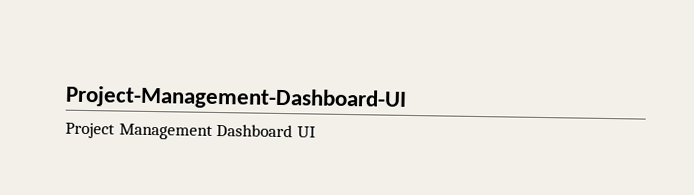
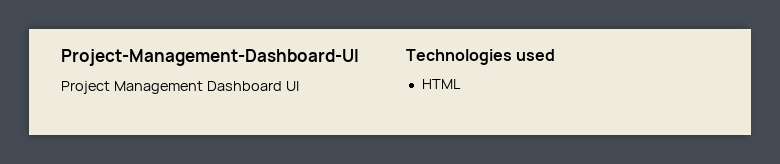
(316, 132) none -> [406,49,556,65] [421,79,461,89] // Technologies used // HTML

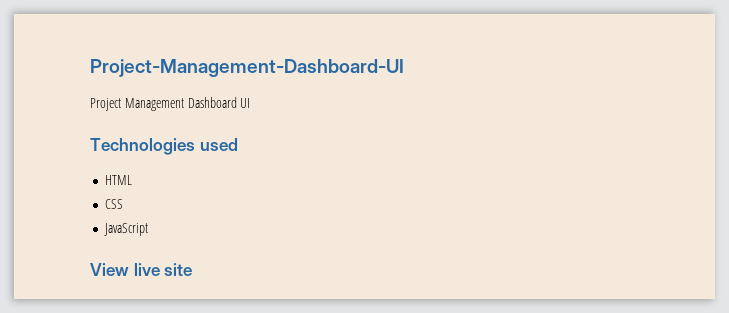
(461, 84) none -> [105,199,124,209] [104,223,149,236] [90,263,193,276] // CSS // JavaScript // View live site

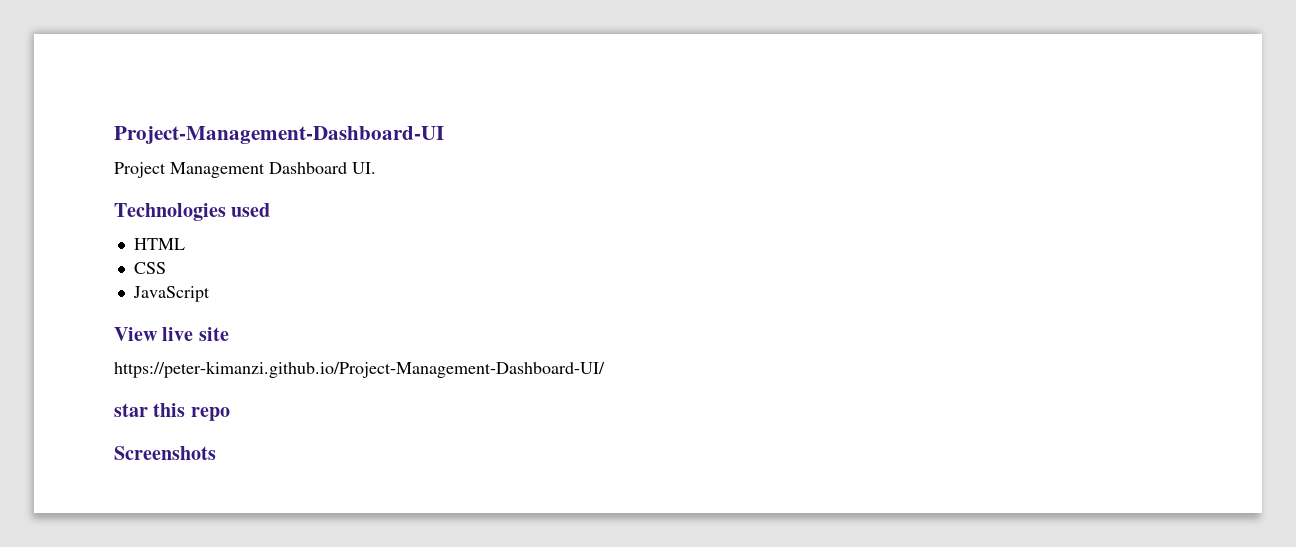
[240,98,251,108] UI -> [352,162,376,174] UI.
(193, 269) none -> [114,361,605,378] [114,403,230,421] [114,446,216,460] // https://peter-kimanzi.github.io/Project-Management-Dashboard-UI/ // star this repo // Screenshots

